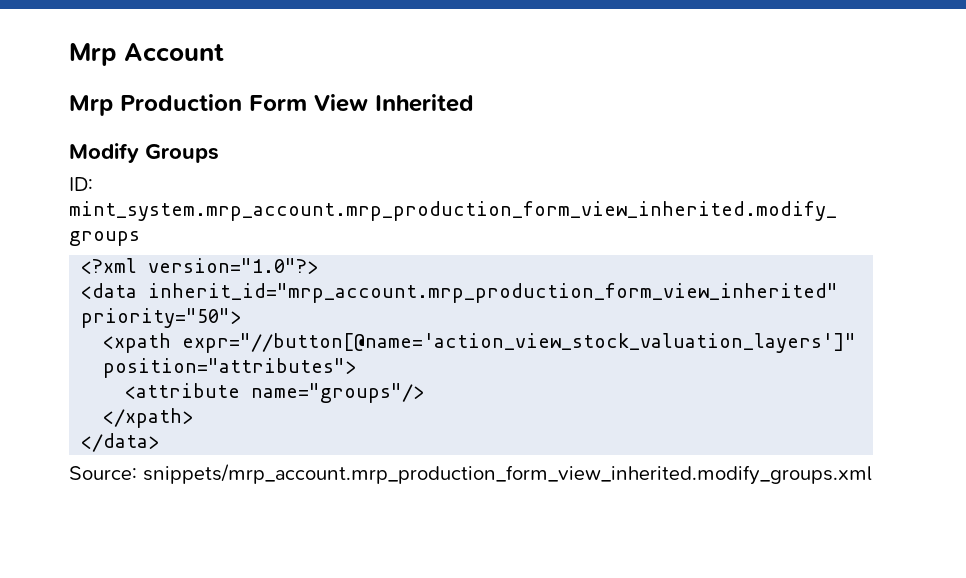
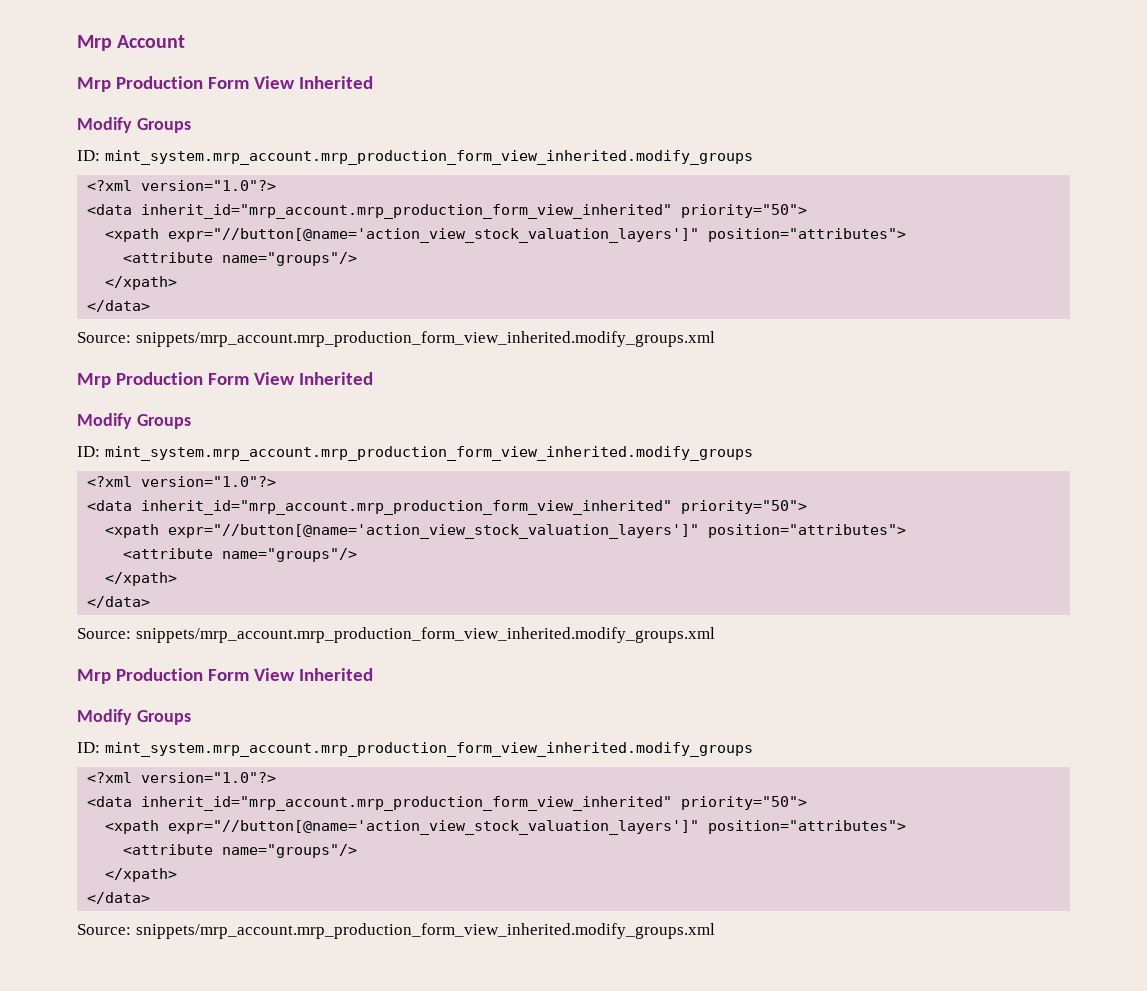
(872, 474) none -> [77,372,373,388] [77,413,191,429] [77,446,753,461] [87,476,277,487] [87,500,808,515] [105,524,907,539] [123,548,358,562] [105,572,178,586] [87,596,151,608] [77,627,715,643] [77,668,373,684] [77,709,191,725] [77,742,753,757] [87,772,277,783] [87,796,808,811] [105,820,907,835] [123,844,358,858] [105,868,178,882] [87,892,151,904] [77,923,715,939] // Mrp Production Form View Inherited // Modify Groups // ID: mint_system.mrp_account.mrp_production_form_view_inherited.modify_groups // <?xml version="1.0"?> // <data inherit_id="mrp_account.mrp_production_form_view_inherited" priority="50"> // <xpath expr="//button[@name='action_view_stock_valuation_layers']" position="attributes"> // <attribute name="groups"/> // </xpath> // </data> // Source: snippets/mrp_account.mrp_production_form_view_inherited.modify_groups.xml // Mrp Production Form View Inherited // Modify Groups // ID: mint_system.mrp_account.mrp_production_form_view_inherited.modify_groups // <?xml version="1.0"?> // <data inherit_id="mrp_account.mrp_production_form_view_inherited" priority="50"> // <xpath expr="//button[@name='action_view_stock_valuation_layers']" position="attributes"> // <attribute name="groups"/> // </xpath> // </data> // Source: snippets/mrp_account.mrp_production_form_view_inherited.modify_groups.xml

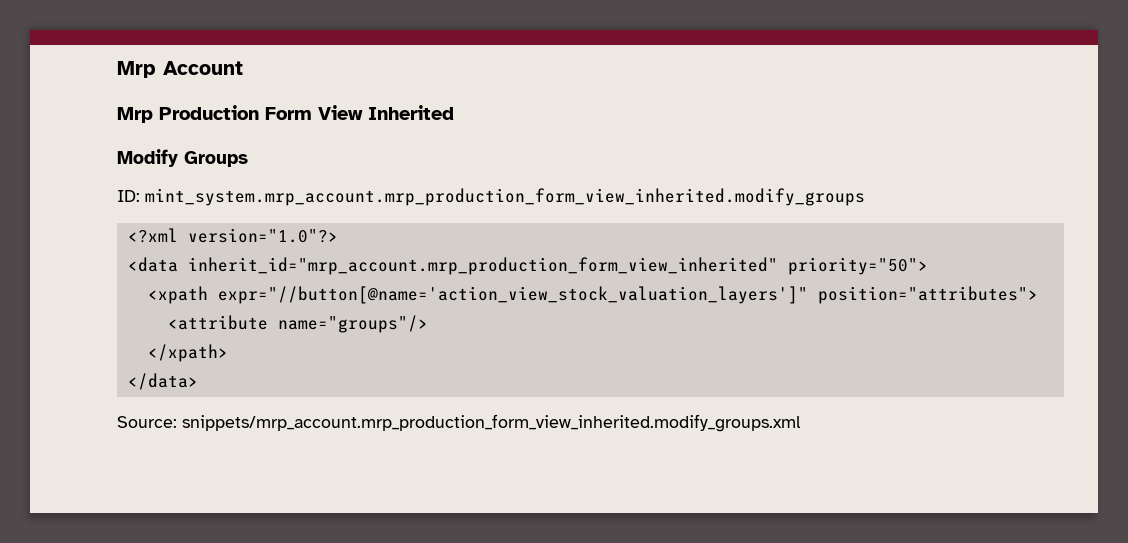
[77,372,373,388] [77,413,191,429] [77,446,753,461] [87,476,277,487] [87,500,808,515] [105,524,907,539] [123,548,358,562] [105,572,178,586] [87,596,151,608] [77,627,715,643] [77,668,373,684] [77,709,191,725] [77,742,753,757] [87,772,277,783] [87,796,808,811] [105,820,907,835] [123,844,358,858] [105,868,178,882] [87,892,151,904] [77,923,715,939] // Mrp Production Form View Inherited // Modify Groups // ID: mint_system.mrp_account.mrp_production_form_view_inherited.modify_groups // <?xml version="1.0"?> // <data inherit_id="mrp_account.mrp_production_form_view_inherited" priority="50"> // <xpath expr="//button[@name='action_view_stock_valuation_layers']" position="attributes"> // <attribute name="groups"/> // </xpath> // </data> // Source: snippets/mrp_account.mrp_production_form_view_inherited.modify_groups.xml // Mrp Production Form View Inherited // Modify Groups // ID: mint_system.mrp_account.mrp_production_form_view_inherited.modify_groups // <?xml version="1.0"?> // <data inherit_id="mrp_account.mrp_production_form_view_inherited" priority="50"> // <xpath expr="//button[@name='action_view_stock_valuation_layers']" position="attributes"> // <attribute name="groups"/> // </xpath> // </data> // Source: snippets/mrp_account.mrp_production_form_view_inherited.modify_groups.xml -> (801, 423) none

